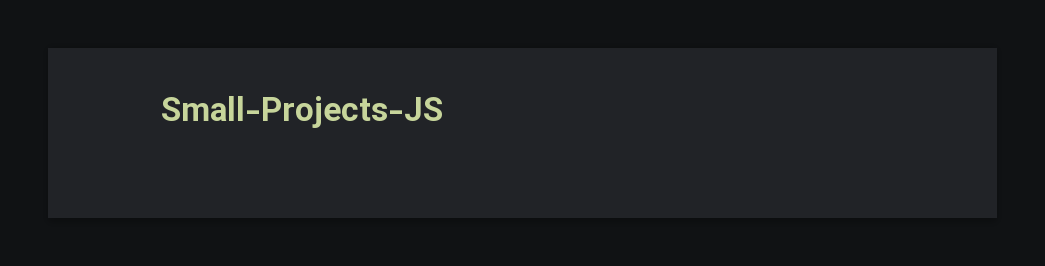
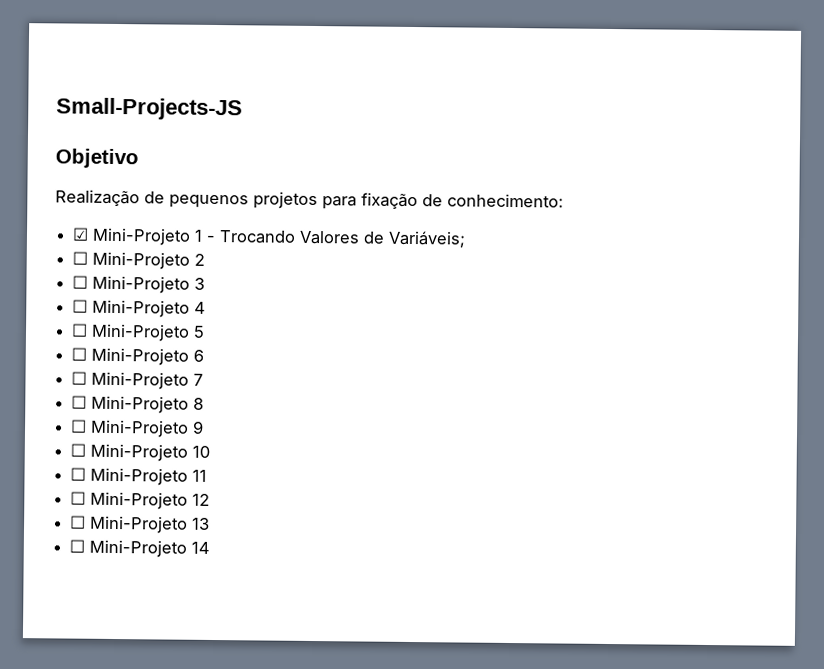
(443, 112) none -> [55,148,139,169] [55,189,564,210] [72,227,467,248] [72,251,206,270] [72,275,206,294] [72,299,207,318] [71,323,206,342] [71,347,205,366] [71,371,204,390] [71,395,205,414] [70,419,205,438] [70,443,211,462] [70,467,208,486] [70,491,211,510] [70,515,211,534] [69,539,211,558] // Objetivo // Realização de pequenos projetos para fixação de conhecimento: // ☑ Mini-Projeto 1 - Trocando Valores de Variáveis; // ☐ Mini-Projeto 2 // ☐ Mini-Projeto 3 // ☐ Mini-Projeto 4 // ☐ Mini-Projeto 5 // ☐ Mini-Projeto 6 // ☐ Mini-Projeto 7 // ☐ Mini-Projeto 8 // ☐ Mini-Projeto 9 // ☐ Mini-Projeto 10 // ☐ Mini-Projeto 11 // ☐ Mini-Projeto 12 // ☐ Mini-Projeto 13 // ☐ Mini-Projeto 14

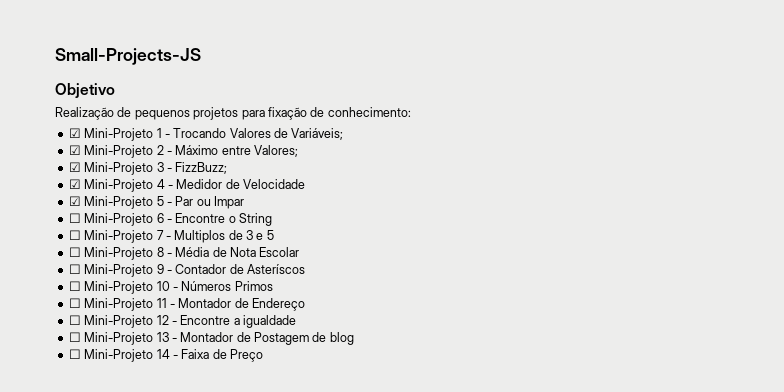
[72,251,89,265] ☐ -> [68,145,81,155] ☑
[72,275,206,294] [72,299,207,318] [71,323,206,342] [71,347,205,366] [71,371,204,390] [71,395,205,414] // ☐ Mini-Projeto 3 // ☐ Mini-Projeto 4 // ☐ Mini-Projeto 5 // ☐ Mini-Projeto 6 // ☐ Mini-Projeto 7 // ☐ Mini-Projeto 8 -> [166,145,298,157] [68,162,228,175] [68,179,305,192] [68,196,244,209] [68,213,272,226] [68,230,274,243] [68,247,300,260] - Máximo entre Valores; // ☑ Mini-Projeto 3 - FizzBuzz; // ☑ Mini-Projeto 4 - Medidor de Velocidade // ☑ Mini-Projeto 5 - Par ou Impar // ☐ Mini-Projeto 6 - Encontre o String // ☐ Mini-Projeto 7 - Multiplos de 3 e 5 // ☐ Mini-Projeto 8 - Média de Nota Escolar
(205, 427) none -> [166,264,305,274] - Contador de Asteríscos
(211, 451) none -> [172,281,273,291] - Números Primos
(208, 475) none -> [169,298,305,311] - Montador de Endereço
(211, 499) none -> [171,315,296,328] - Encontre a igualdade
(211, 523) none -> [171,332,354,345] - Montador de Postagem de blog
(211, 547) none -> [172,349,263,362] - Faixa de Preço

